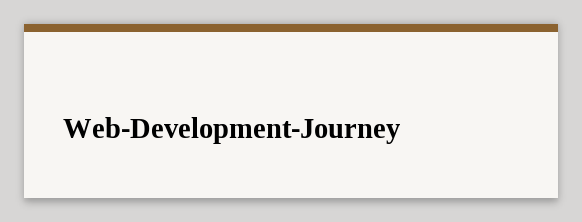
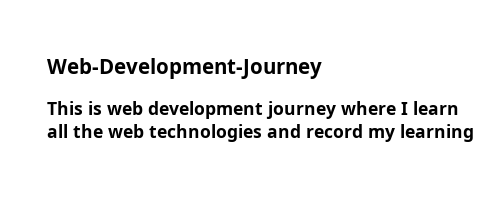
(400, 130) none -> [47,101,459,119] [47,124,474,142] // This is web development journey where I learn all the web technologies and record my learning

